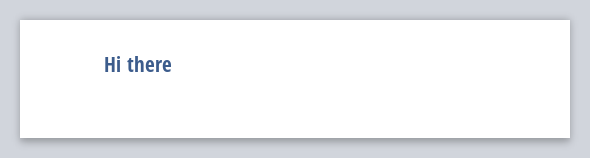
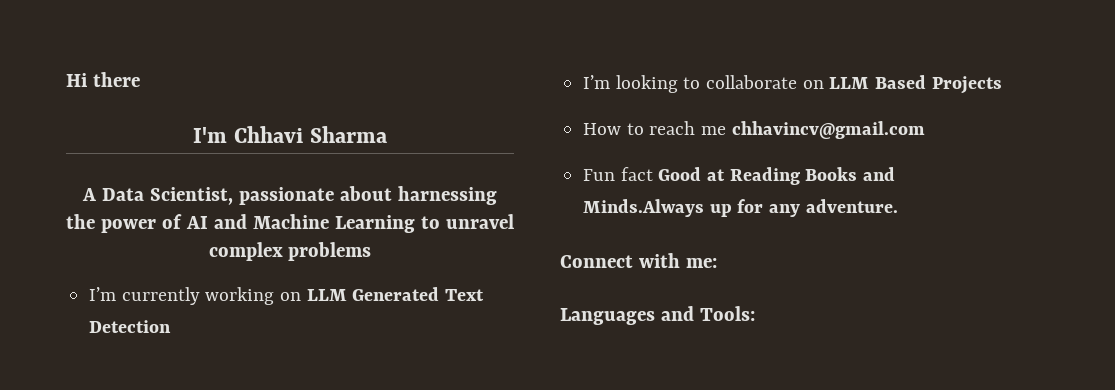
(172, 64) none -> [193,126,388,143] [82,186,497,205] [66,214,514,233] [208,242,372,261] [89,287,485,305] [89,320,172,333] [583,75,1002,94] [583,121,925,139] [583,167,896,185] [583,199,898,217] [560,253,717,268] [560,306,755,325] // I'm Chhavi Sharma // A Data Scientist, passionate about harnessing the power of AI and Machine Learning to unravel complex problems // I’m currently working on LLM Generated Text Detection // I’m looking to collaborate on LLM Based Projects // How to reach me chhavincv@gmail.com // Fun fact Good at Reading Books and Minds.Always up for any adventure. // Connect with me: // Languages and Tools:

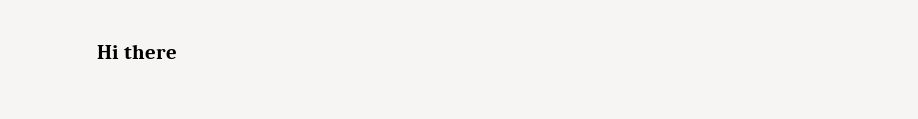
[193,126,388,143] [82,186,497,205] [66,214,514,233] [208,242,372,261] [89,287,485,305] [89,320,172,333] [583,75,1002,94] [583,121,925,139] [583,167,896,185] [583,199,898,217] [560,253,717,268] [560,306,755,325] // I'm Chhavi Sharma // A Data Scientist, passionate about harnessing the power of AI and Machine Learning to unravel complex problems // I’m currently working on LLM Generated Text Detection // I’m looking to collaborate on LLM Based Projects // How to reach me chhavincv@gmail.com // Fun fact Good at Reading Books and Minds.Always up for any adventure. // Connect with me: // Languages and Tools: -> (177, 51) none

